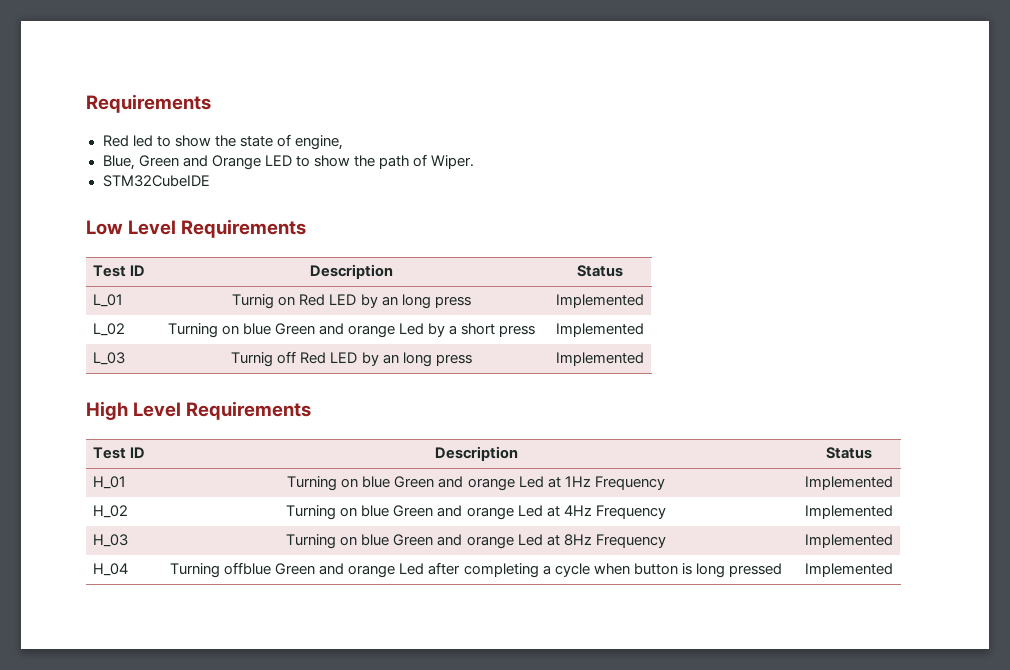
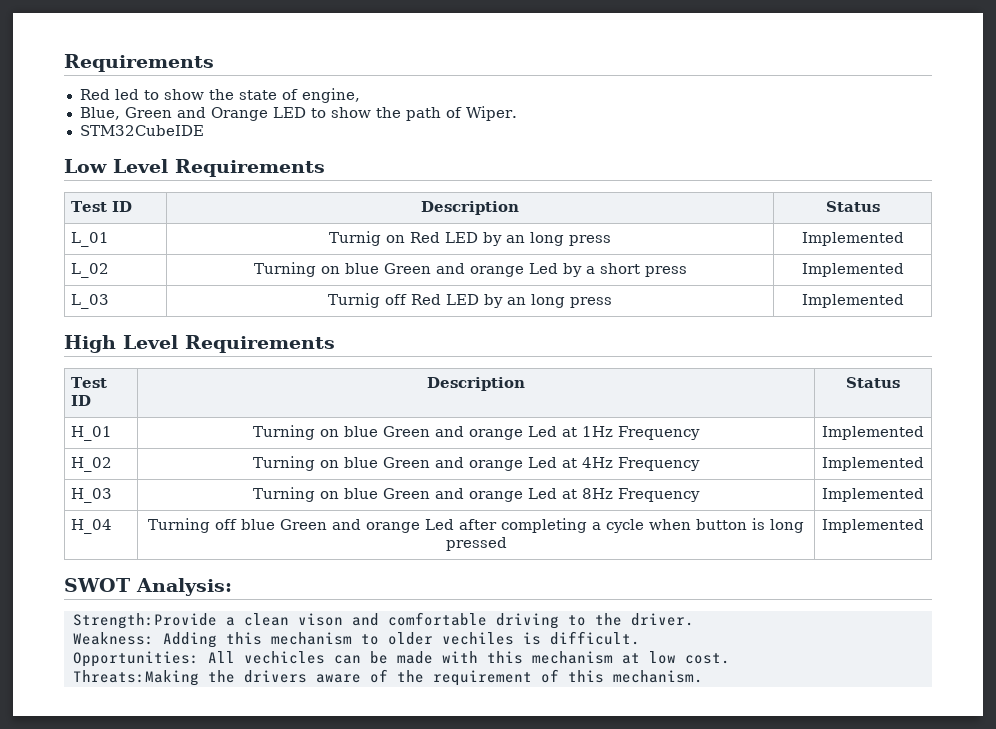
[224,562,272,575] offblue -> [214,519,275,530] off blue
(893, 570) none -> [64,578,232,596] [72,612,694,629] [72,631,640,648] [72,651,730,667] [72,669,703,686] // SWOT Analysis: // Strength:Provide a clean vison and comfortable driving to the driver. // Weakness: Adding this mechanism to older vechiles is difficult. // Opportunities: All vechicles can be made with this mechanism at low cost. // Threats:Making the drivers aware of the requirement of this mechanism.

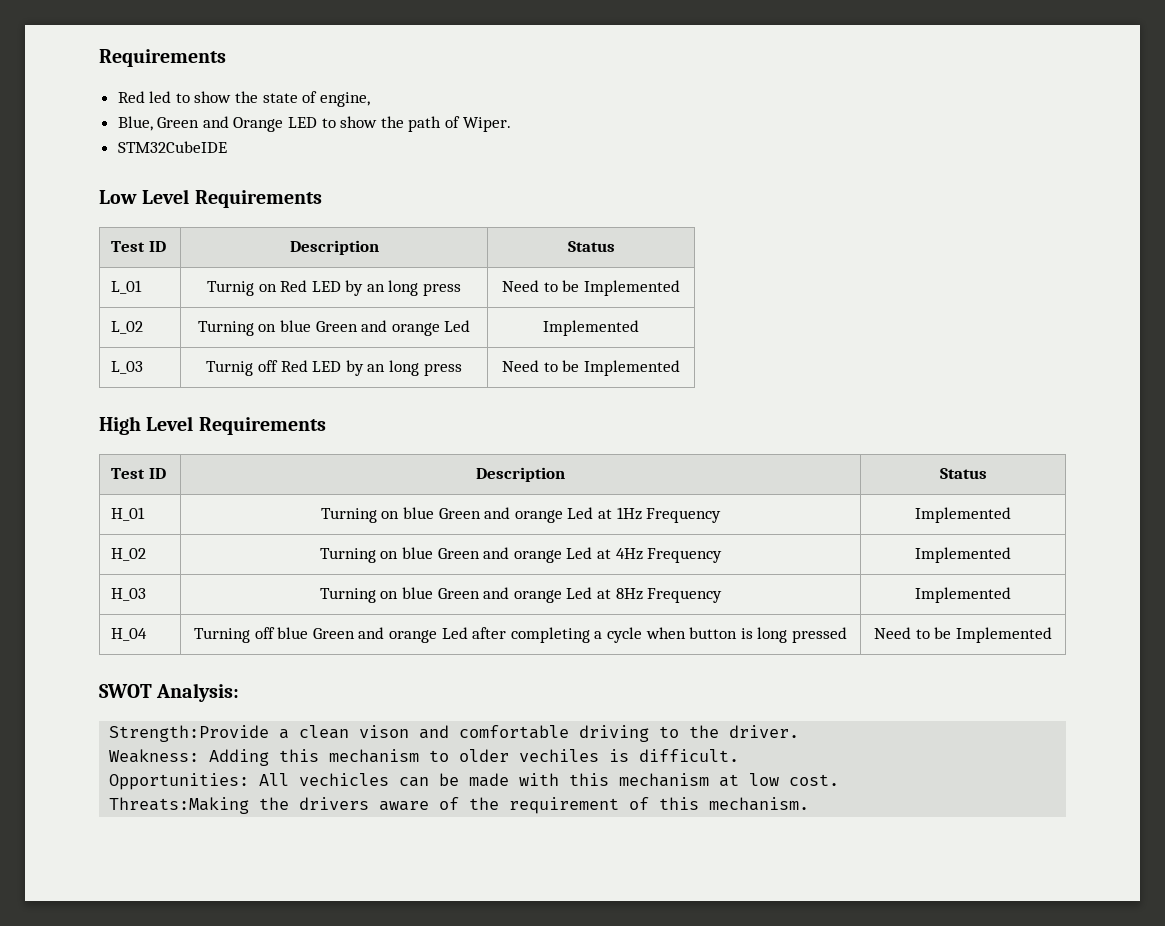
(611, 240) none -> [502,280,580,292] Need to be
[562,263,687,277] by a short press -> (471, 326) none
(612, 302) none -> [502,360,580,372] Need to be
(507, 544) none -> [874,627,952,639] Need to be

